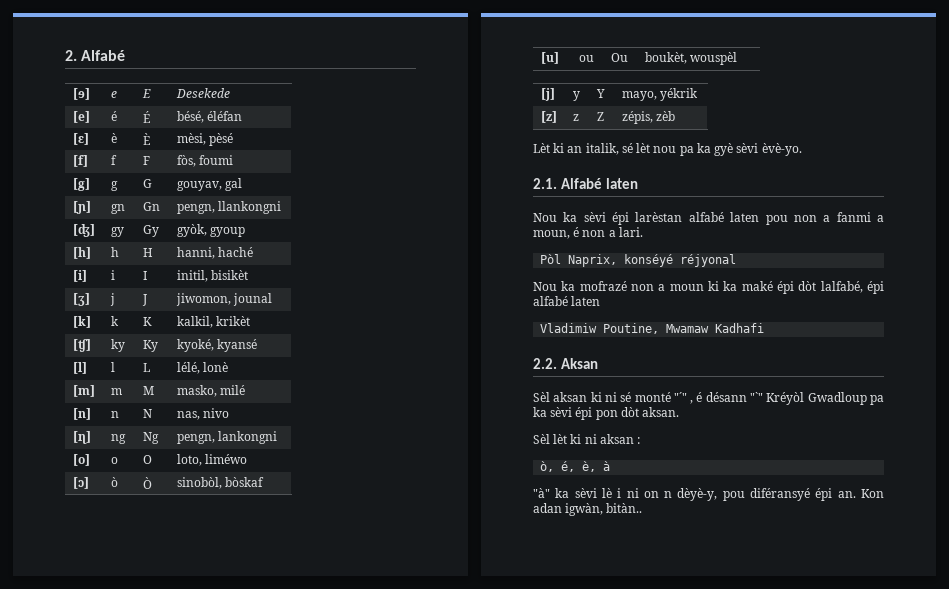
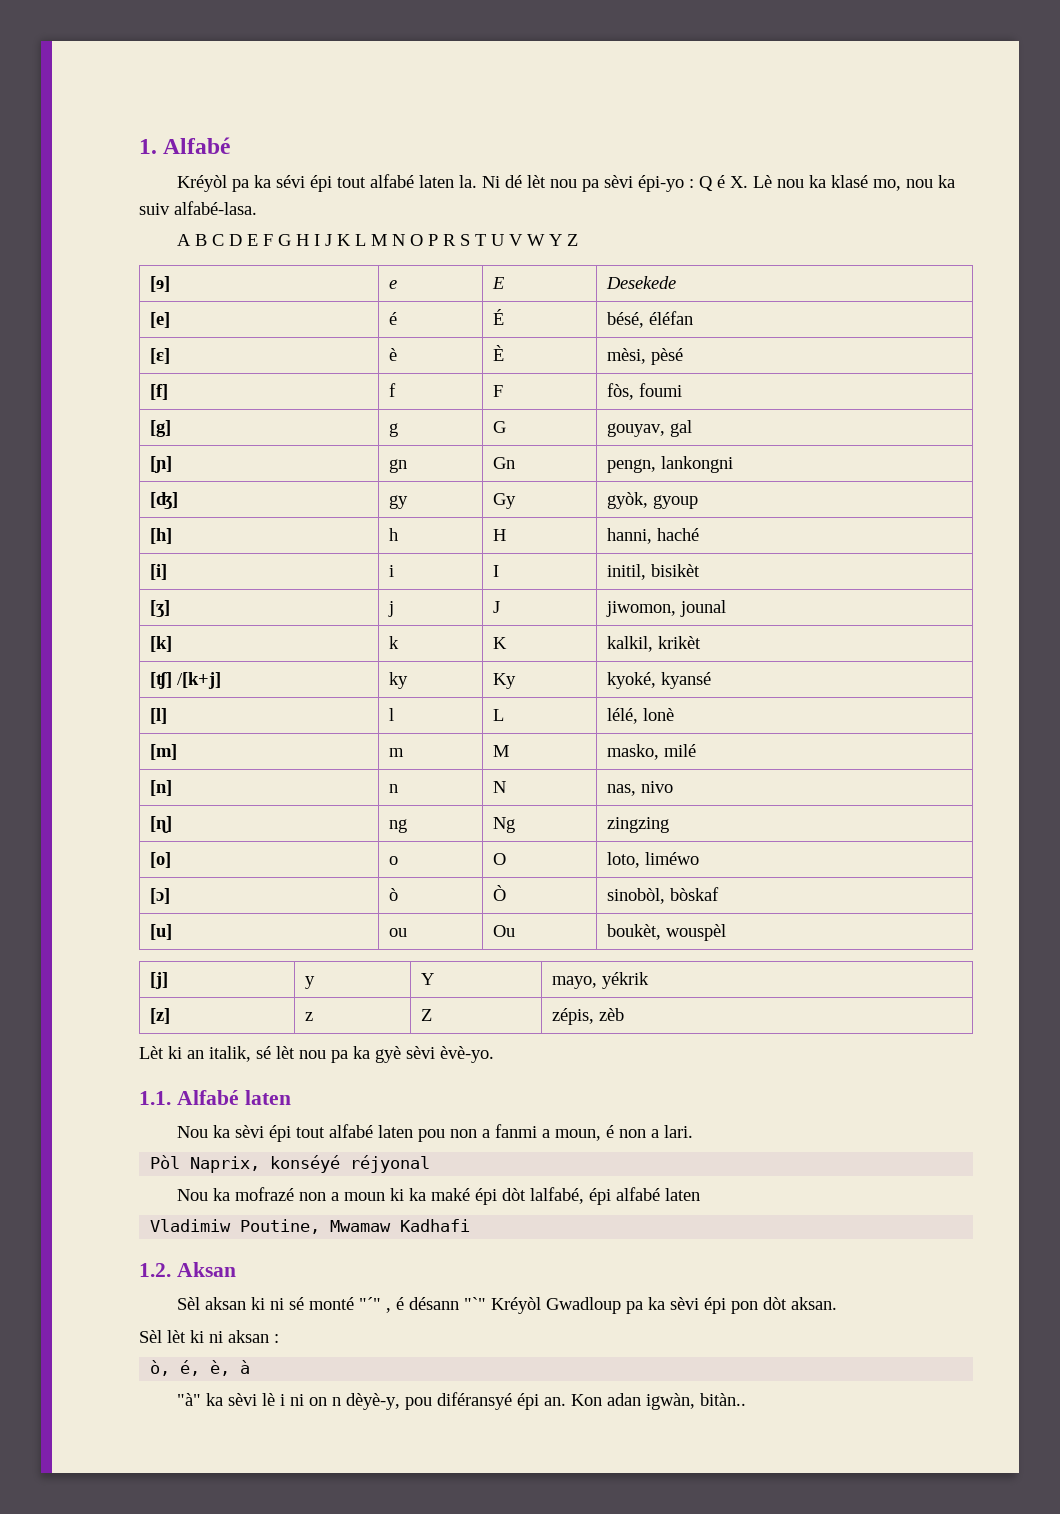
[65,50,126,61] 2. Alfabé -> [139,137,231,154] [176,174,955,192] [139,201,257,215] [176,234,578,246] 1. Alfabé // Kréyòl pa ka sévi épi tout alfabé laten la. Ni dé lèt nou pa sèvi épi-yo : Q é X. Lè nou ka klasé mo, nou ka suiv alfabé-lasa. // A B C D E F G H I J K L M N O P R S T U V W Y Z
[218,201,282,214] llankongni -> [661,456,734,473] lankongni
(91, 345) none -> [177,672,222,689] /[k+j]
[176,431,278,444] pengn, lankongni -> [607,817,670,833] zingzing
[533,178,557,189] 2.1. -> [139,1091,171,1105] 1.1.
[635,212,683,222] larèstan -> [295,1127,325,1138] tout
[533,358,557,369] 2.2. -> [139,1263,171,1277] 1.2.

